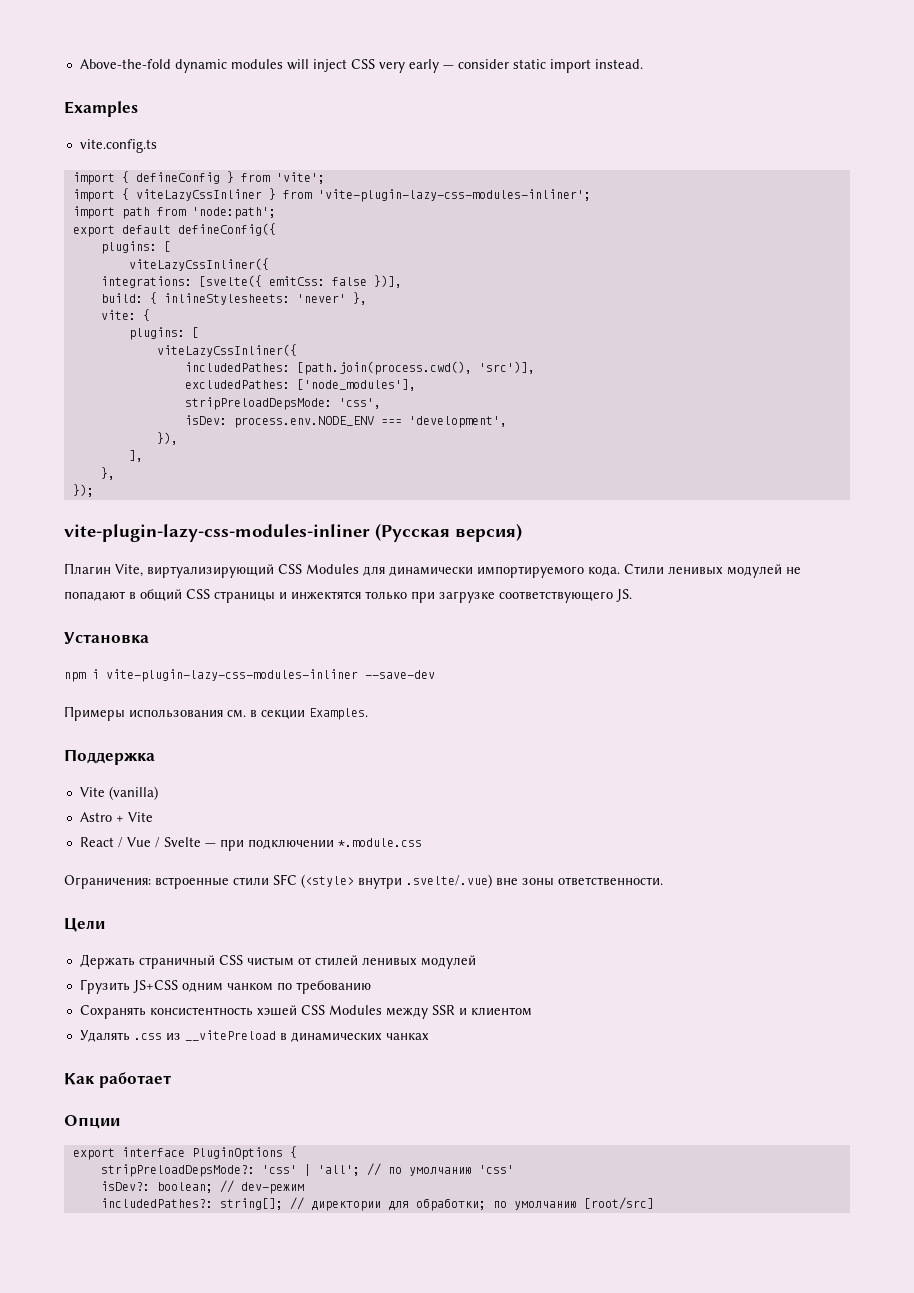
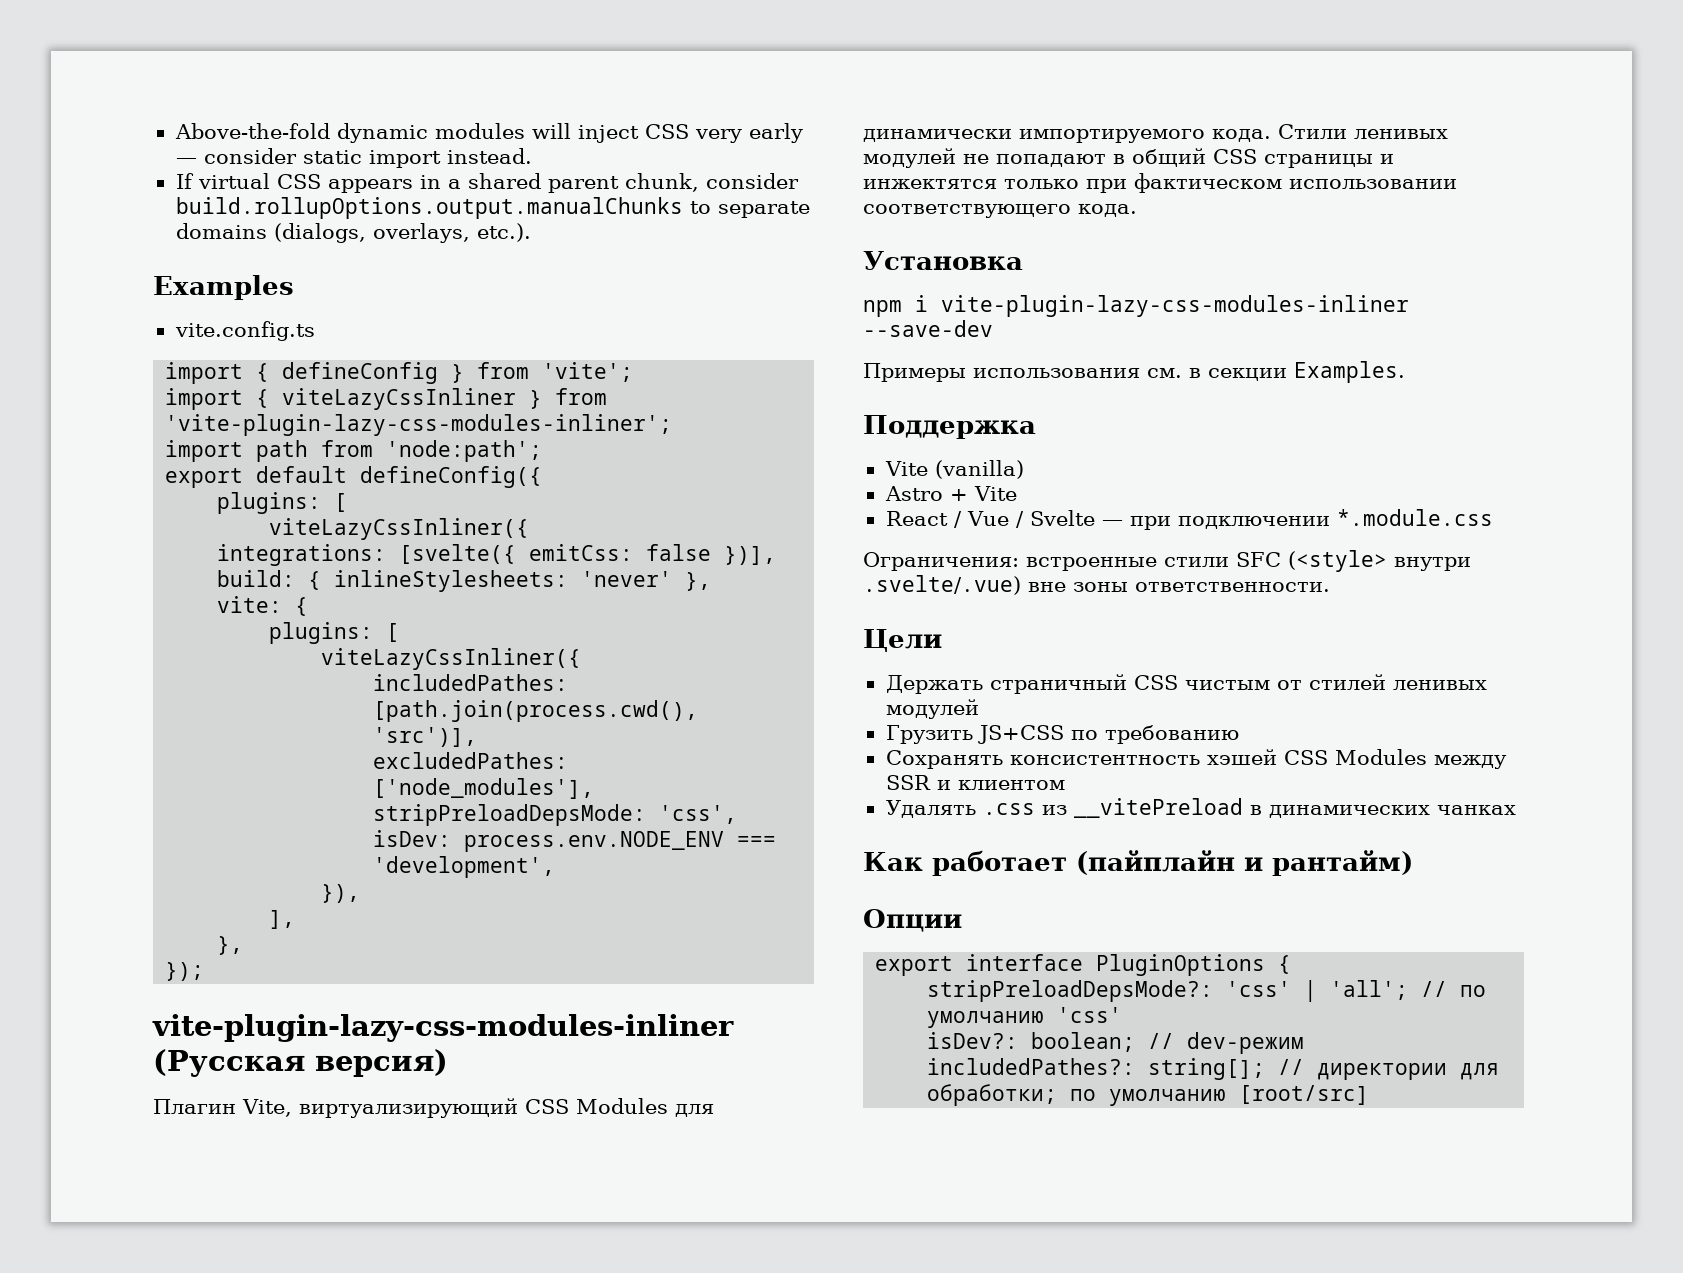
(643, 64) none -> [175,173,799,193] [175,197,810,219] [175,223,531,243] // If virtual CSS appears in a shared parent chunk, consider build.rollupOptions.output.manualChunks to separate domains (dialogs, overlays, etc.).
[439,589,632,603] загрузке соответствующего JS. -> [1134,173,1457,193] [863,204,1137,218] фактическом использовании соответствующего кода.
[181,982,273,992] одним чанком -> (1064, 734) none
(171, 1080) none -> [1076,850,1413,876] (пайплайн и рантайм)

